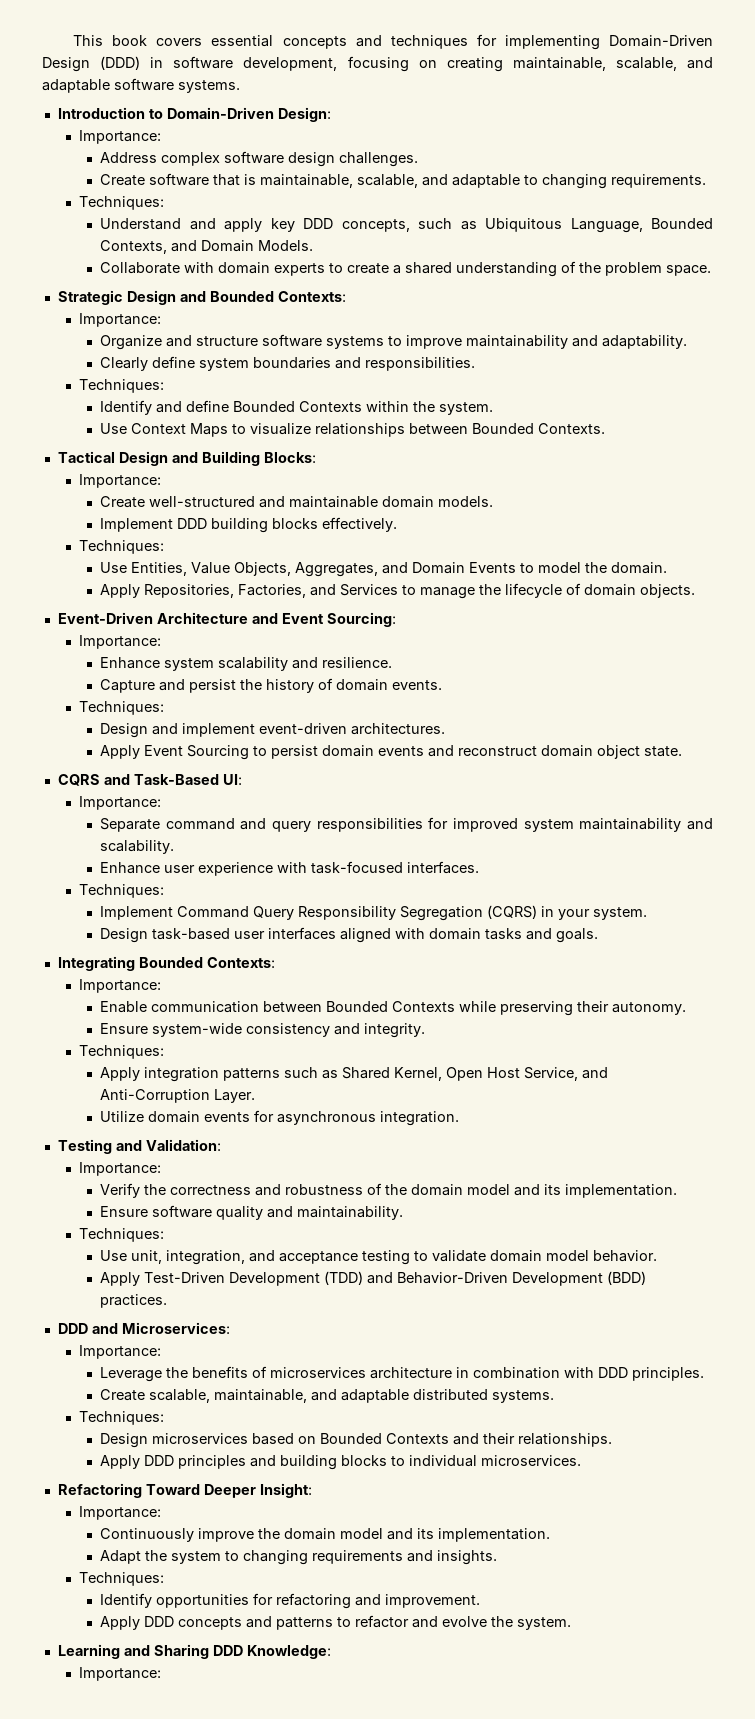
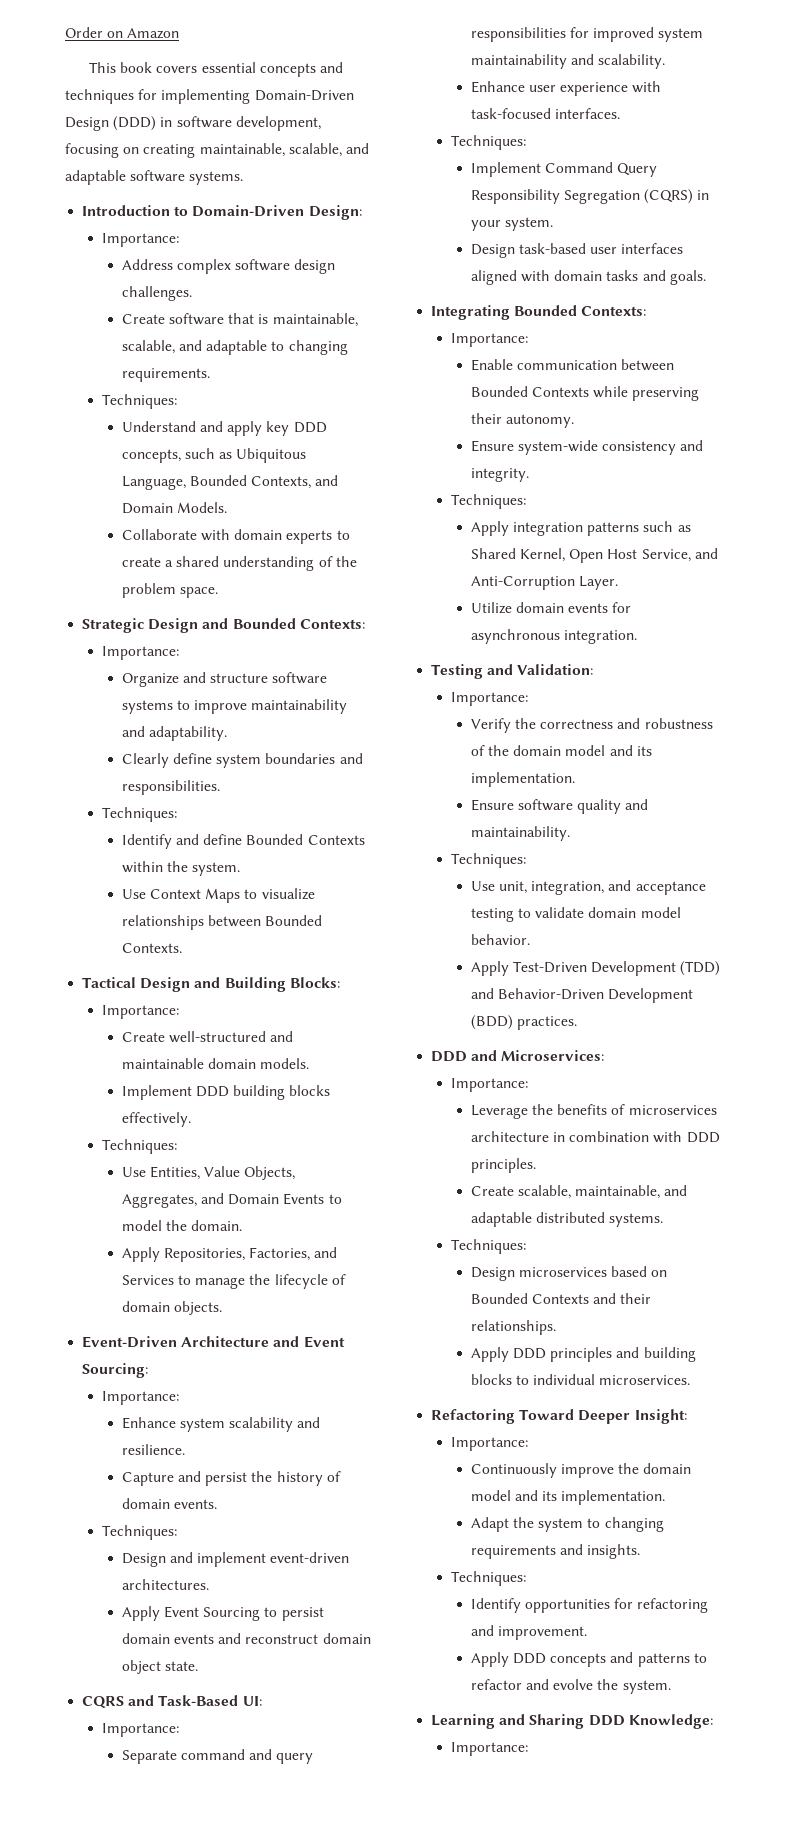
(73, 40) none -> [65,27,180,39] Order on Amazon //

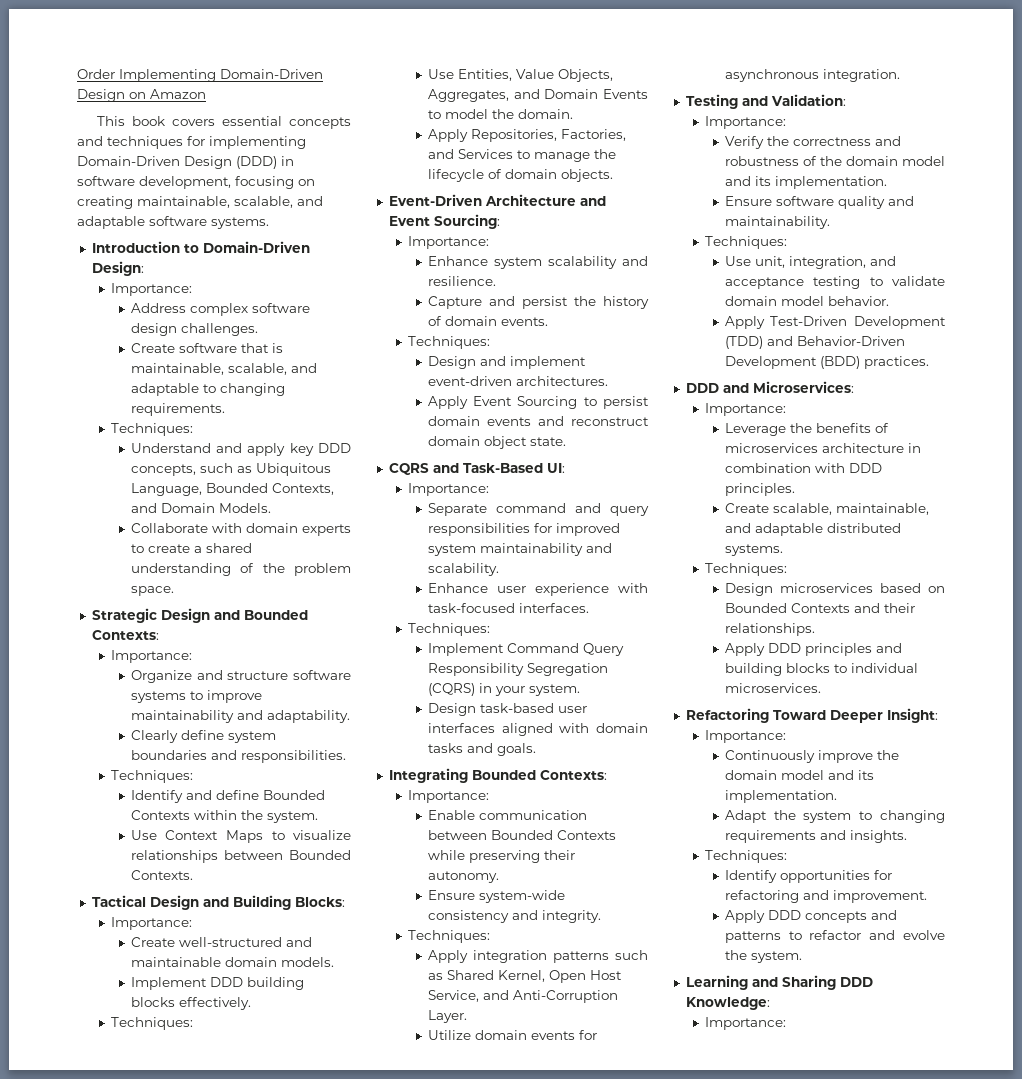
(103, 32) none -> [119,69,323,82] [77,89,125,102] Implementing Domain-Driven Design

